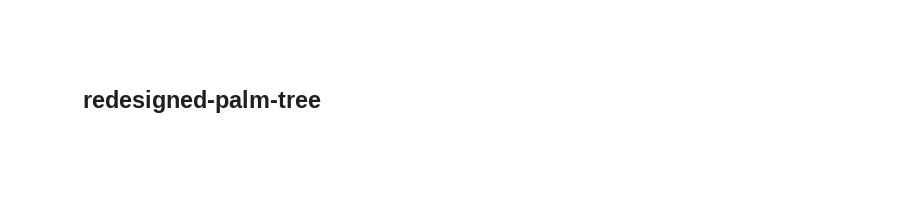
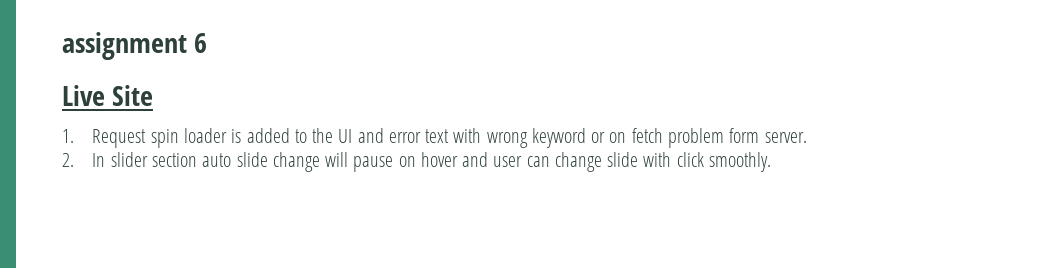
[83,90,321,113] redesigned-palm-tree -> [62,32,208,60] [62,85,154,106] [62,128,807,148] [62,152,771,172] assignment 6 // Live Site // 1. Request spin loader is added to the UI and error text with wrong keyword or on fetch problem form server. // 2. In slider section auto slide change will pause on hover and user can change slide with click smoothly.

